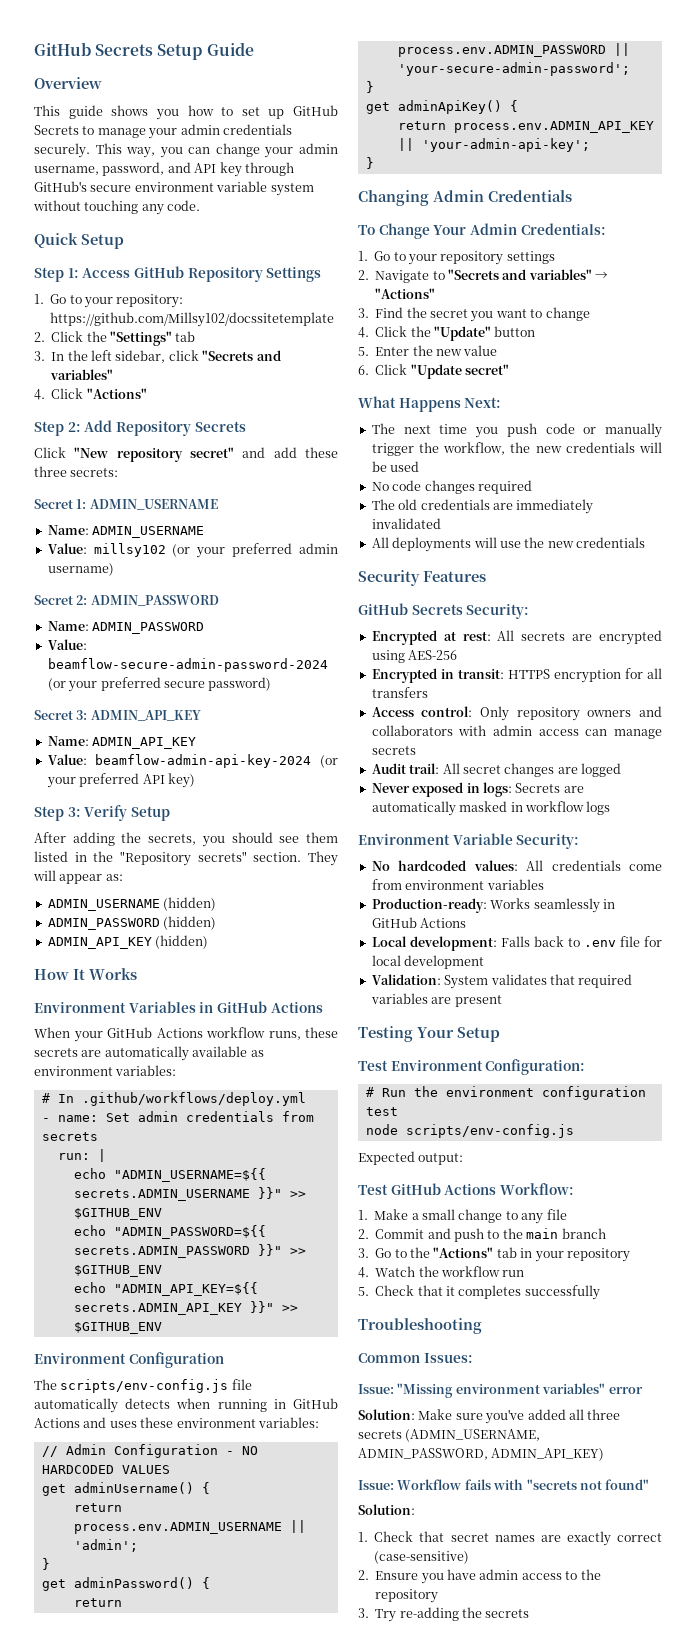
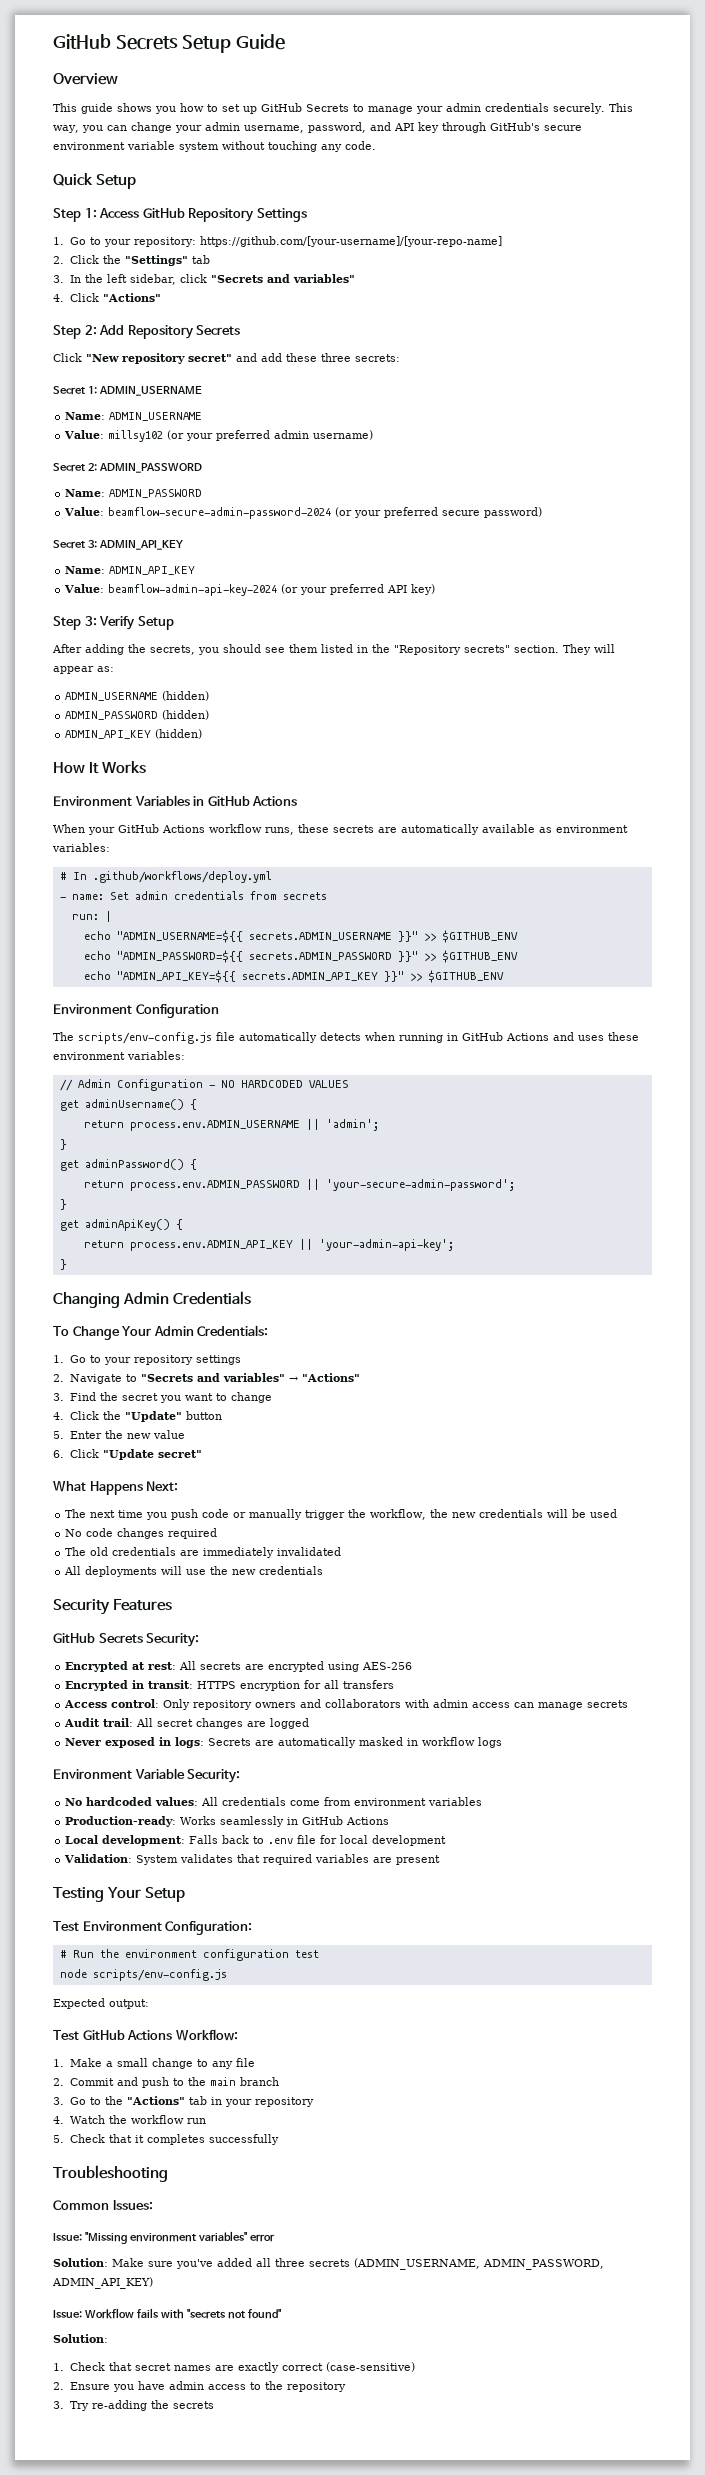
[50,312,335,327] https://github.com/Millsy102/docssitetemplate -> [199,236,502,247] https://github.com/[your-username]/[your-repo-name]

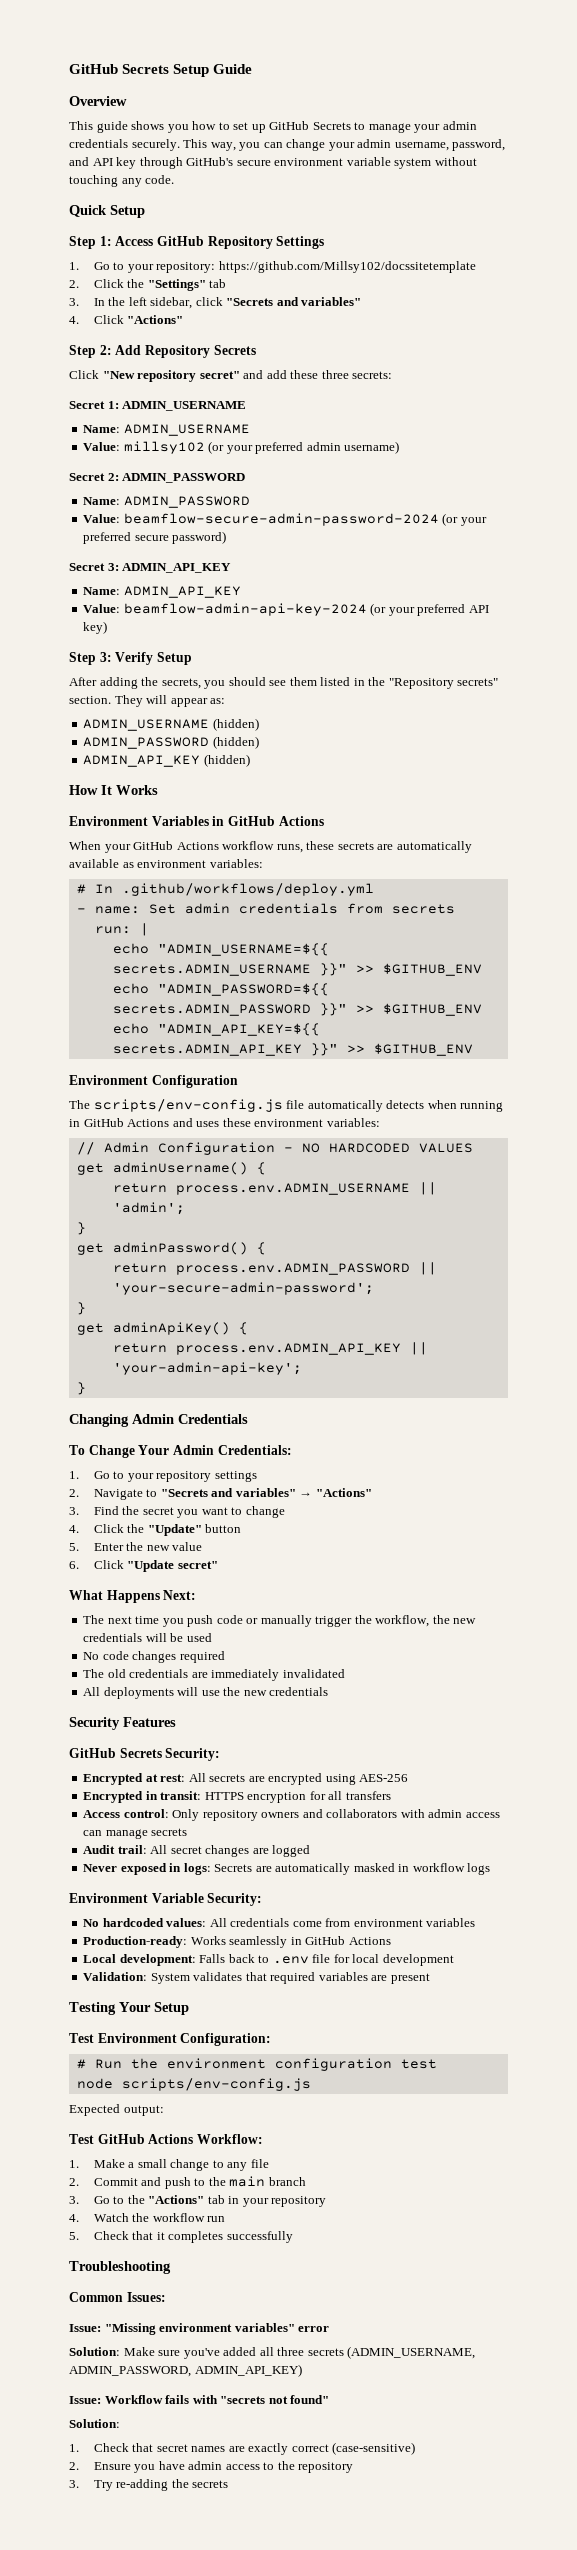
[199,236,502,247] https://github.com/[your-username]/[your-repo-name] -> [218,261,476,273] https://github.com/Millsy102/docssitetemplate

